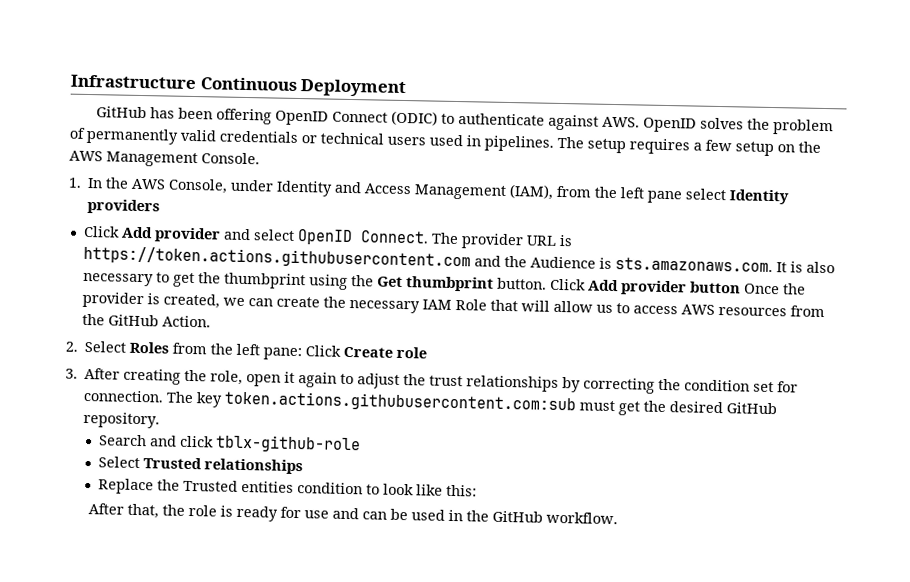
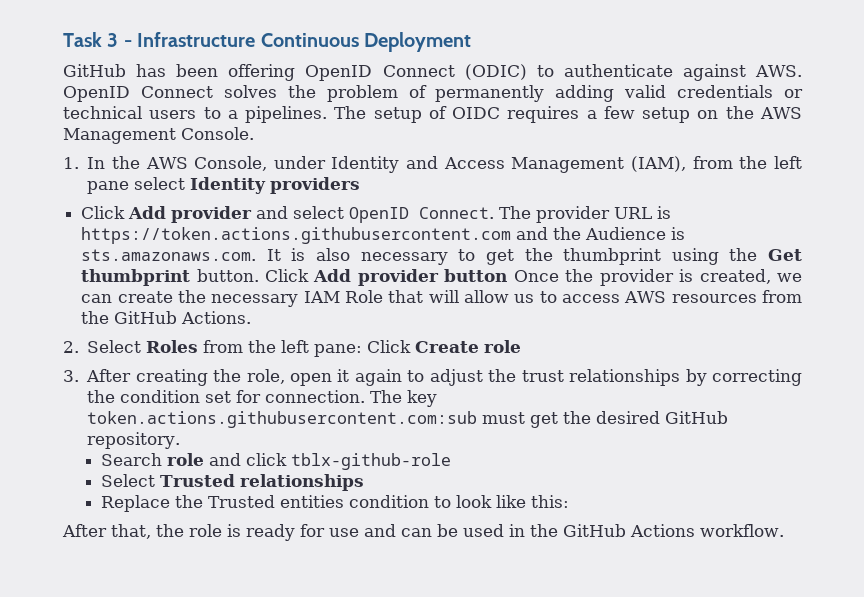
(70, 82) none -> [63,32,132,47] Task 3 -
(698, 125) none -> [140,86,213,98] Connect
(179, 136) none -> [555,85,615,102] adding
[429,134,481,147] used in -> [203,107,238,119] to a
(626, 146) none -> [428,106,501,119] of OIDC
[161,315,211,328] Action. -> [181,311,252,324] Actions.
(147, 440) none -> [166,453,204,466] role
(544, 516) none -> [630,524,695,537] Actions

